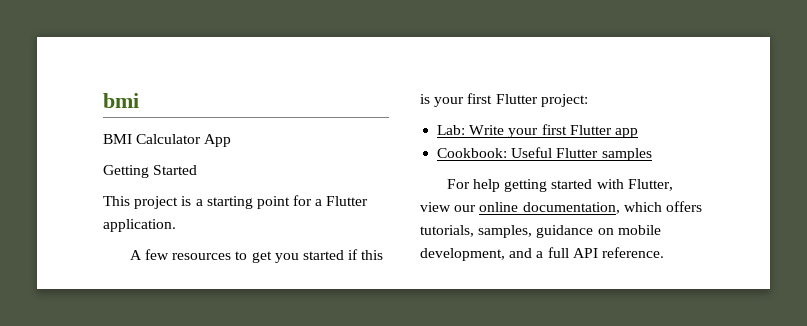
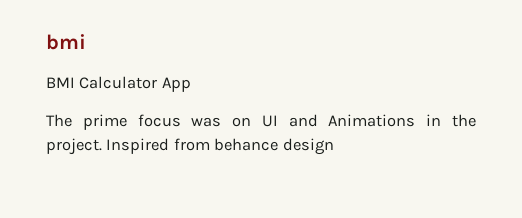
[103,165,198,178] [103,195,369,209] [103,219,176,232] [129,249,384,263] [420,93,588,107] [437,124,638,138] [437,147,652,161] [446,179,673,192] [420,201,702,214] [420,225,661,238] [420,247,664,261] Getting Started // This project is a starting point for a Flutter application. // A few resources to get you started if this is your first Flutter project: // Lab: Write your first Flutter app // Cookbook: Useful Flutter samples // For help getting started with Flutter, view our online documentation, which offers tutorials, samples, guidance on mobile development, and a full API reference. -> [46,114,476,130] [46,138,334,155] The prime focus was on UI and Animations in the project. Inspired from behance design

